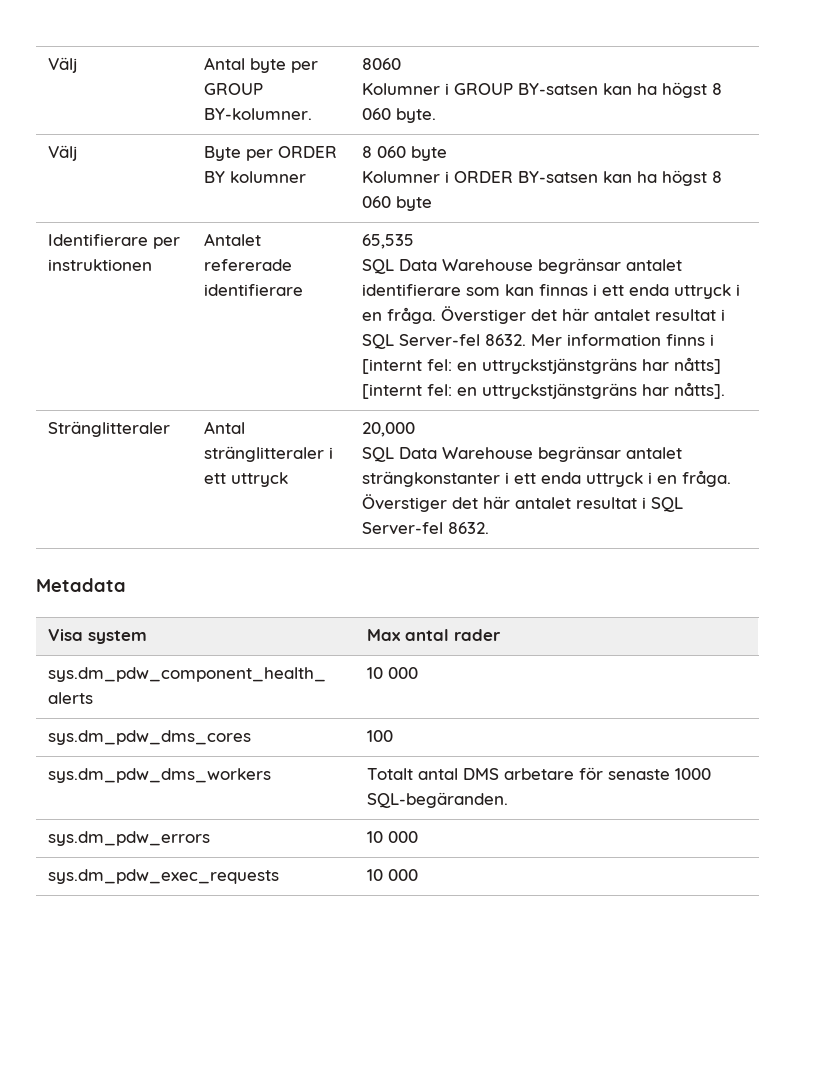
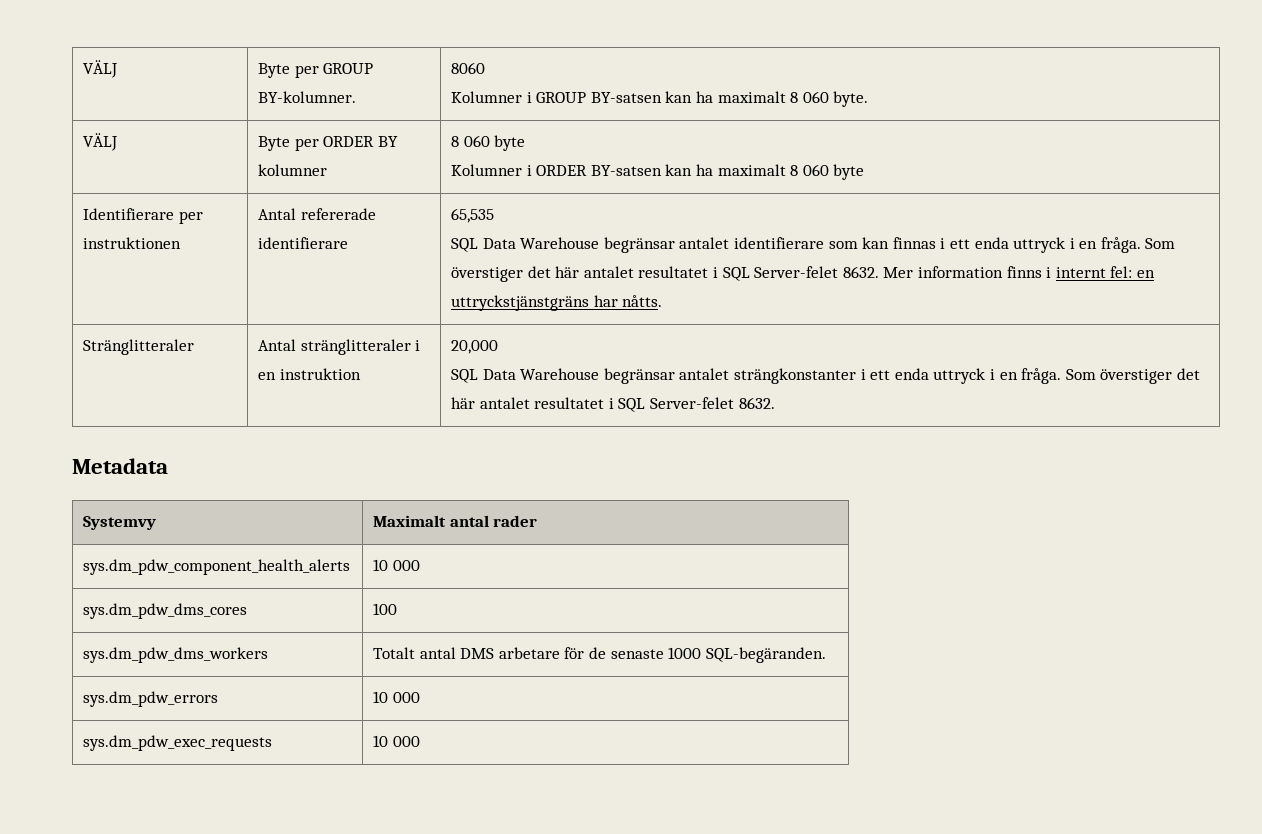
[48,57,78,73] [204,57,287,73] Välj | Antal byte -> [83,60,118,78] [258,63,291,78] VÄLJ | Byte
[662,82,708,98] högst -> [717,91,786,103] maximalt
[48,145,78,161] Välj -> [83,133,118,151] VÄLJ
[662,170,708,186] högst -> [717,164,786,176] maximalt
[204,233,262,246] Antalet -> [258,208,297,220] Antal
[441,306,726,324] [362,334,481,349] Överstiger det här antalet resultat i SQL Server-fel -> [1145,238,1176,249] [451,266,839,282] Som överstiger det här antalet resultatet i SQL Server-felet
[362,357,722,374] [362,382,726,399] [internt fel: en uttryckstjänstgräns har nåtts] [internt fel: en uttryckstjänstgräns har nåtts]. -> [1055,266,1155,278] [451,295,663,311] internt fel: en uttryckstjänstgräns har nåtts.
[204,472,289,487] ett uttryck -> [258,368,361,380] en instruktion
[362,494,684,512] [362,522,444,535] Överstiger det här antalet resultat i SQL Server-fel -> [1065,368,1200,384] [451,397,734,412] Som överstiger det här antalet resultatet i SQL Server-felet
[48,629,148,644] [367,629,402,641] Visa system | Max -> [83,516,157,530] [373,515,447,527] Systemvy | Maximalt
(604, 773) none -> [588,647,606,659] de

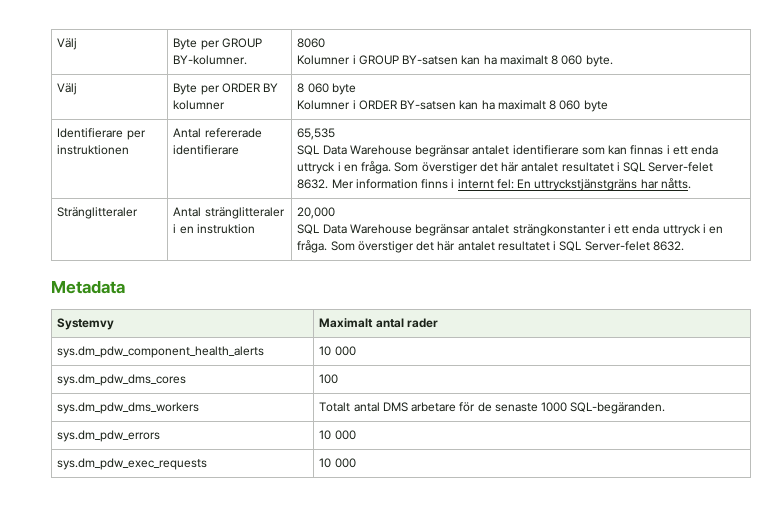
[83,60,118,78] VÄLJ -> [57,38,78,50] Välj
[83,133,118,151] VÄLJ -> [57,83,78,95] Välj
[1136,270,1155,278] en -> [517,179,532,188] En

